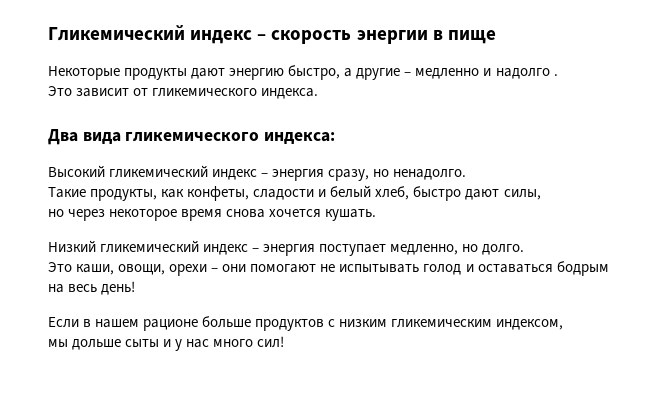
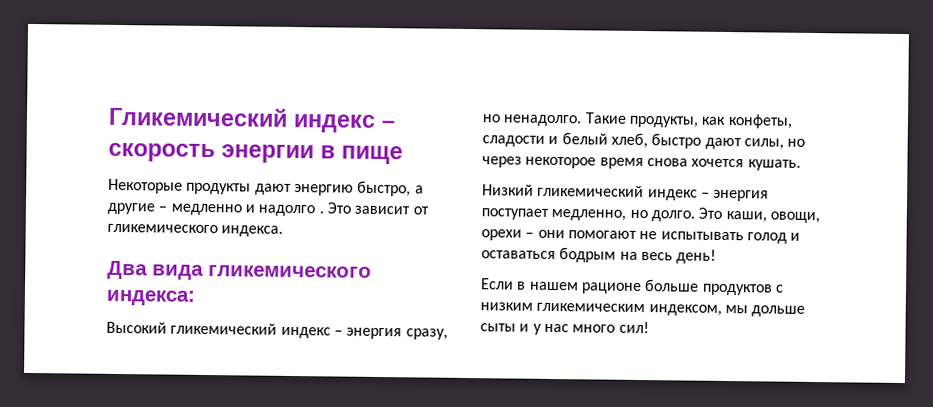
(558, 75) // -> (324, 212) none
(467, 174) // -> (583, 120) none
(541, 194) // -> (784, 144) none
(525, 249) // -> (695, 216) none
(564, 324) // -> (722, 310) none

